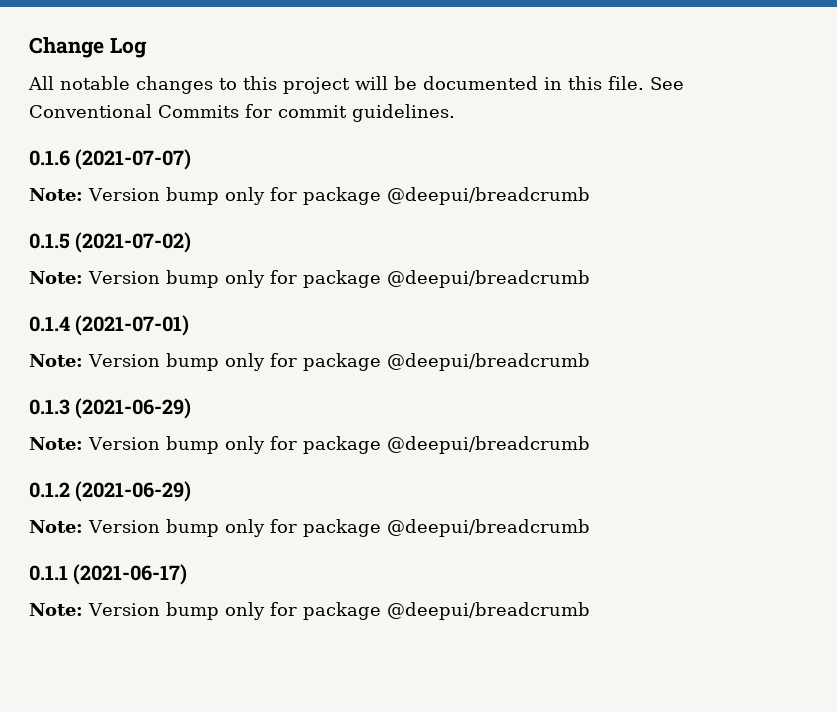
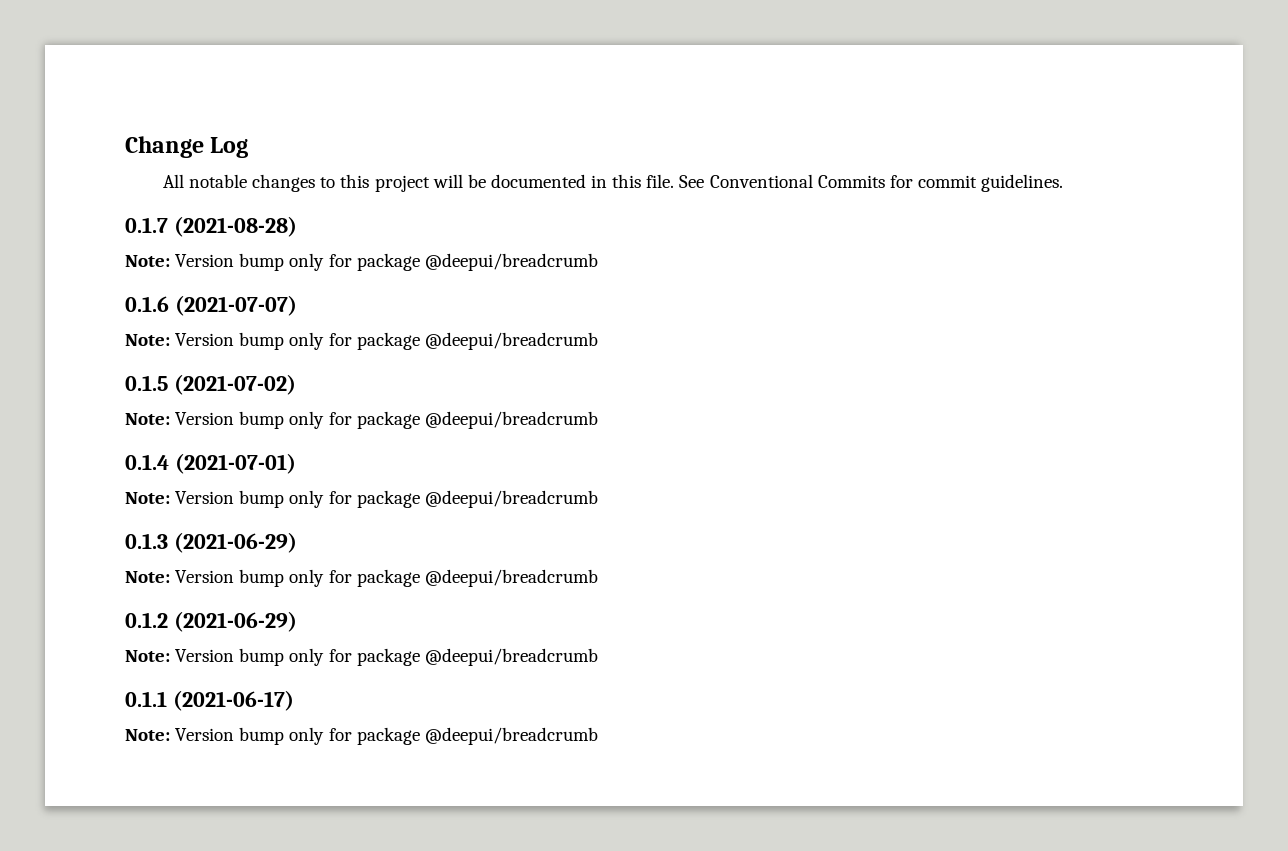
(455, 113) none -> [125,216,297,237] [125,253,598,271] // 0.1.7 (2021-08-28) // Note: Version bump only for package @deepui/breadcrumb

